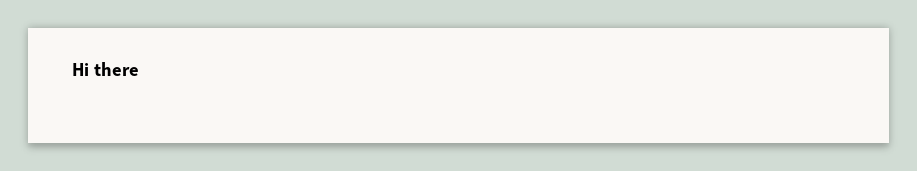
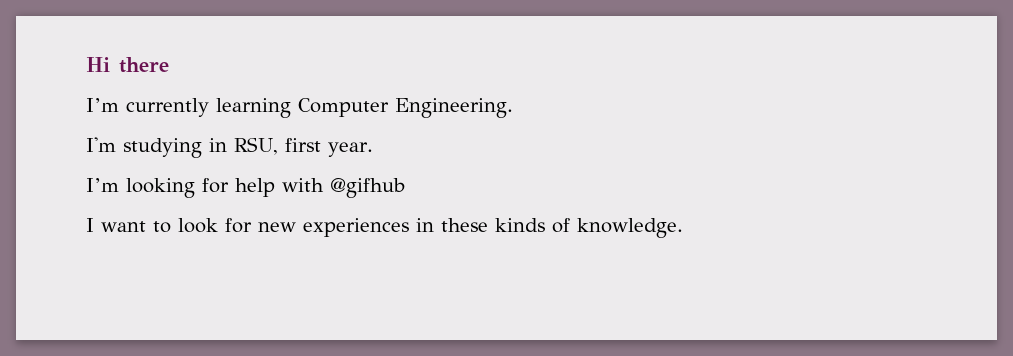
(139, 69) none -> [86,98,513,118] [86,137,373,158] [86,178,405,198] [86,218,683,238] // I’m currently learning Computer Engineering. // I'm studying in RSU, first year. // I’m looking for help with @gifhub // I want to look for new experiences in these kinds of knowledge.

